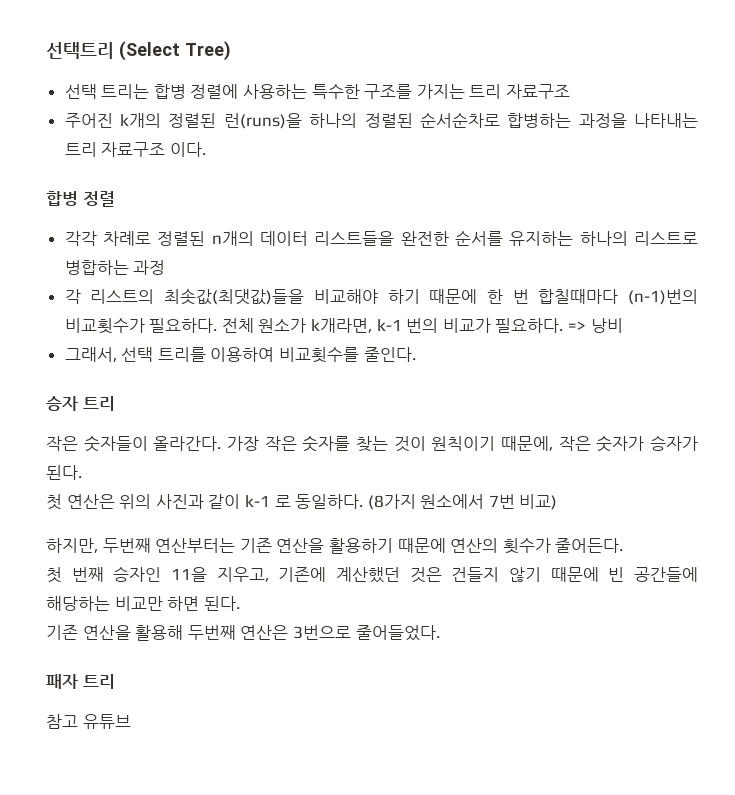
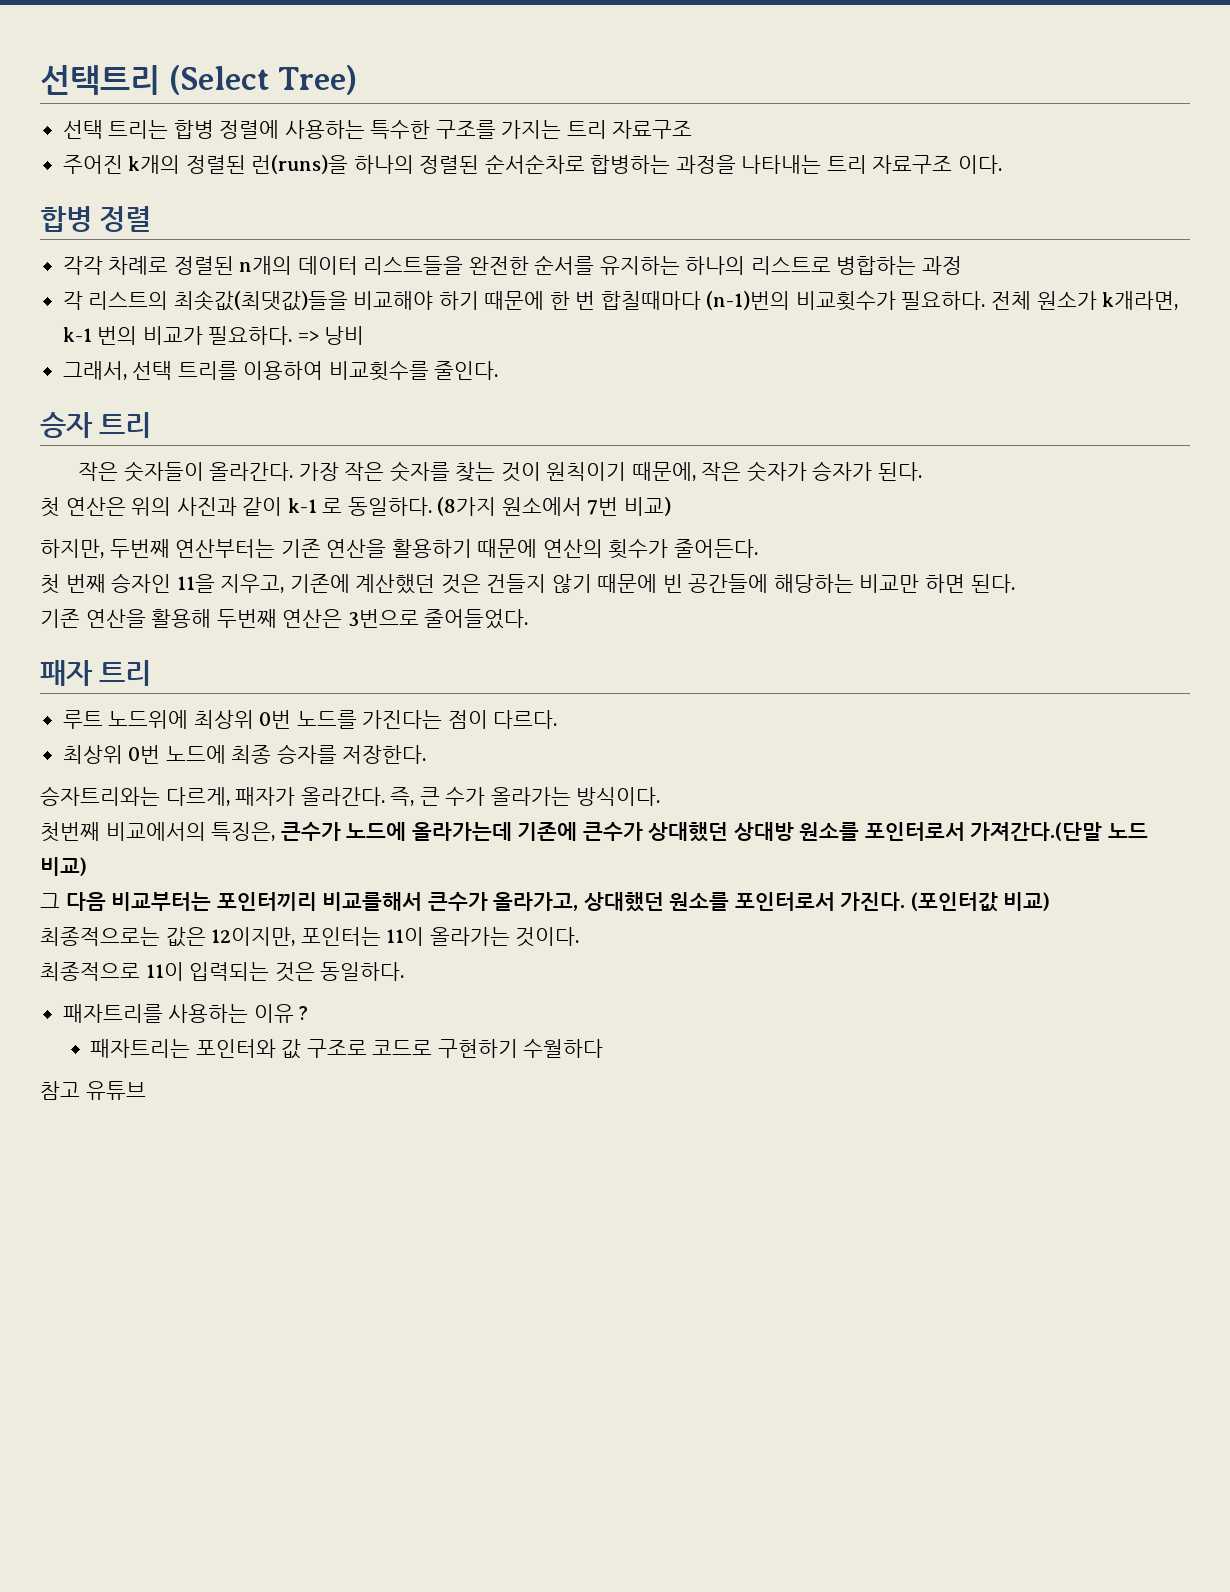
(115, 681) none -> [62,710,558,729] [62,744,427,764] [40,786,661,806] [40,822,1148,842] [40,857,87,876] [40,892,1051,912] [40,927,580,947] [40,962,405,982] [62,1004,309,1023] [90,1039,604,1059] // 루트 노드위에 최상위 0번 노드를 가진다는 점이 다르다. // 최상위 0번 노드에 최종 승자를 저장한다. // 승자트리와는 다르게, 패자가 올라간다. 즉, 큰 수가 올라가는 방식이다. // 첫번째 비교에서의 특징은, 큰수가 노드에 올라가는데 기존에 큰수가 상대했던 상대방 원소를 포인터로서 가져간다.(단말 노드 비교) // 그 다음 비교부터는 포인터끼리 비교를해서 큰수가 올라가고, 상대했던 원소를 포인터로서 가진다. (포인터값 비교) // 최종적으로는 값은 12이지만, 포인터는 11이 올라가는 것이다. // 최종적으로 11이 입력되는 것은 동일하다. // 패자트리를 사용하는 이유 ? // 패자트리는 포인터와 값 구조로 코드로 구현하기 수월하다

